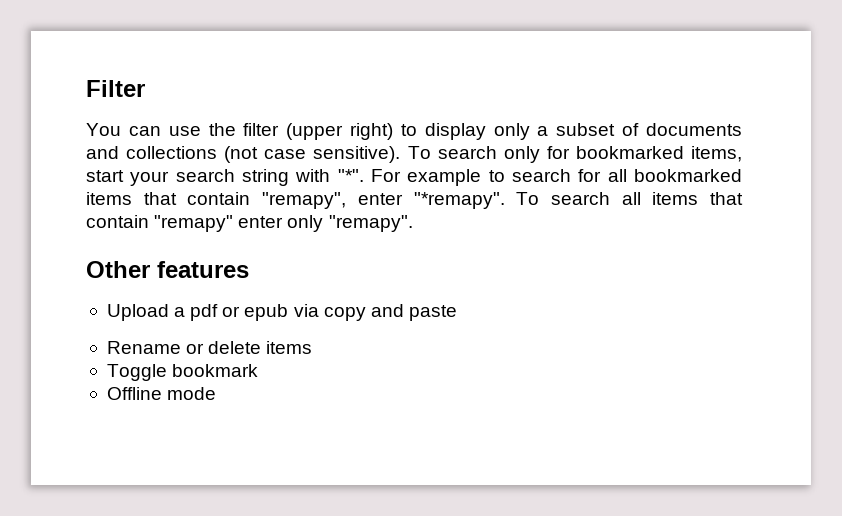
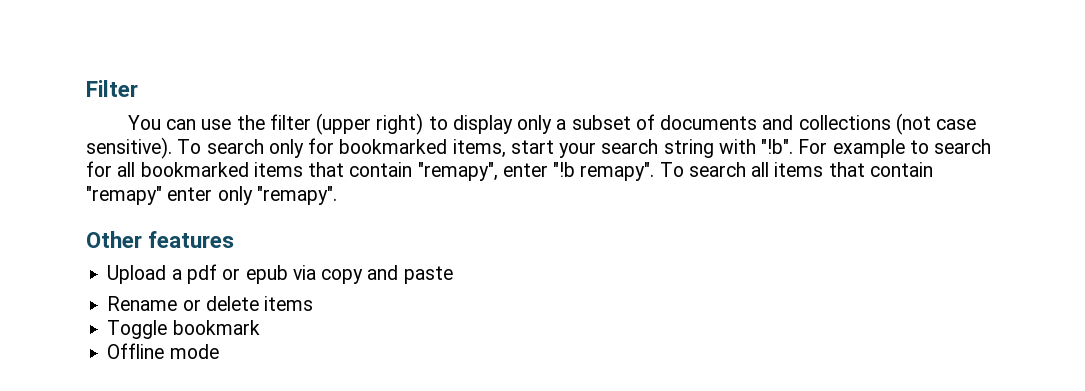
[337,169,364,182] "*". -> [761,139,794,154] "!b".
[413,192,505,209] "*remapy". -> [553,162,655,181] "!b remapy".

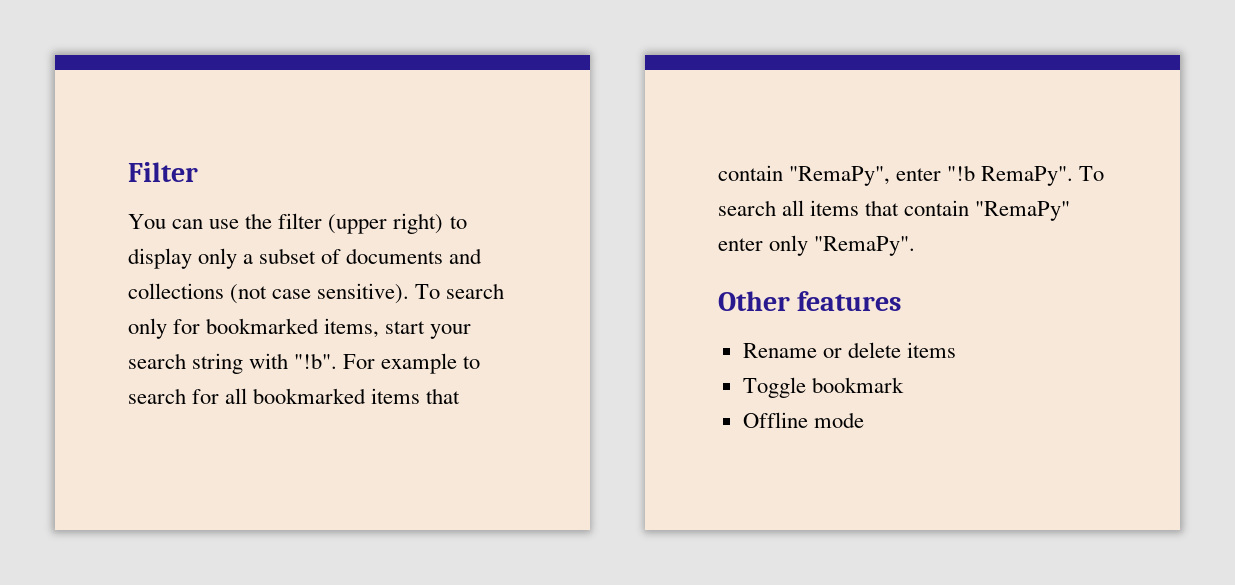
[417,162,498,181] "remapy", -> [789,166,891,186] "RemaPy",
[580,162,655,181] remapy". -> [981,166,1074,186] RemaPy".
[86,186,162,205] "remapy" -> [975,201,1071,221] "RemaPy"
[256,186,337,205] "remapy". -> [814,236,916,256] "RemaPy".
[107,264,453,284] // Upload a pdf or epub via copy and paste -> (902, 301) none

